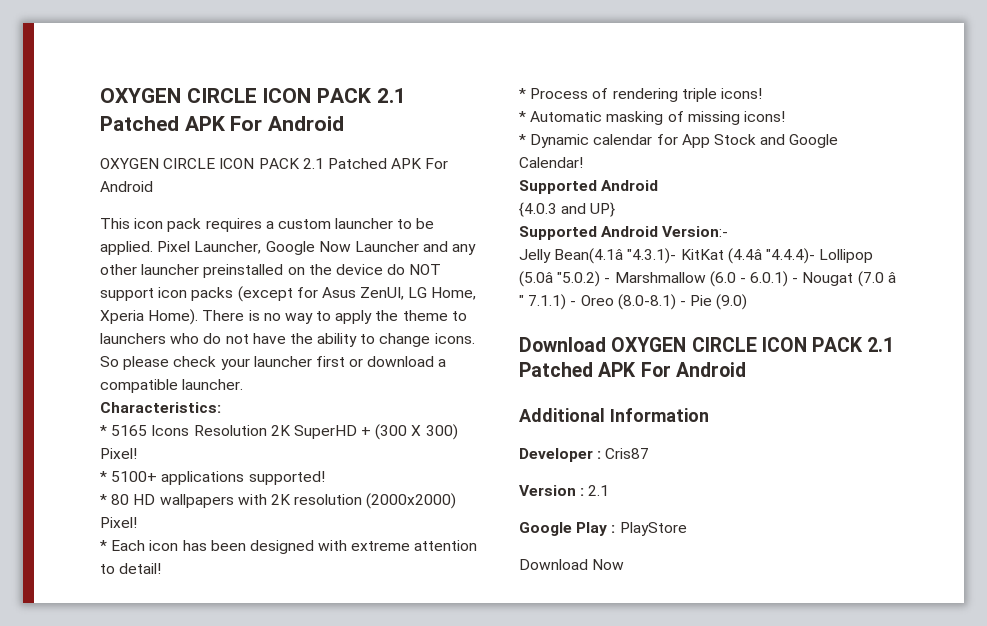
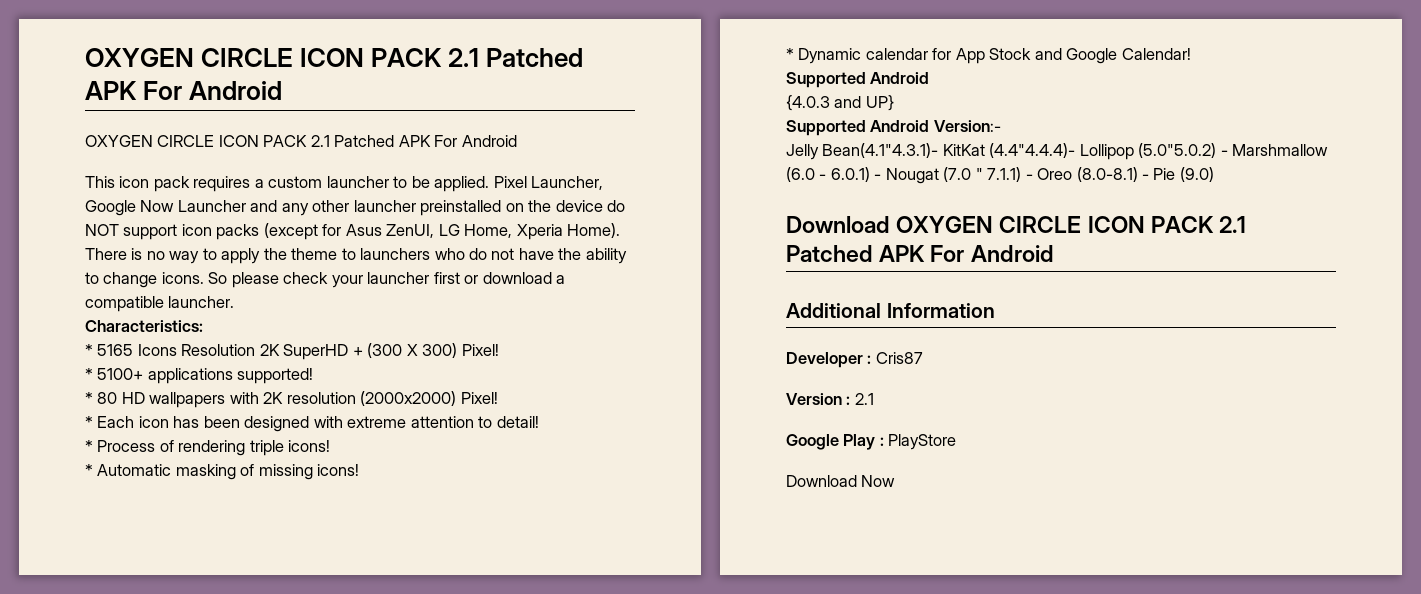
[554,248,874,264] [519,271,601,287] Bean(4.1â "4.3.1)- KitKat (4.4â "4.4.4)- Lollipop (5.0â "5.0.2) -> [822,143,1217,160] Bean(4.1"4.3.1)- KitKat (4.4"4.4.4)- Lollipop (5.0"5.0.2)
[887,272,896,283] â -> (972, 174) none

